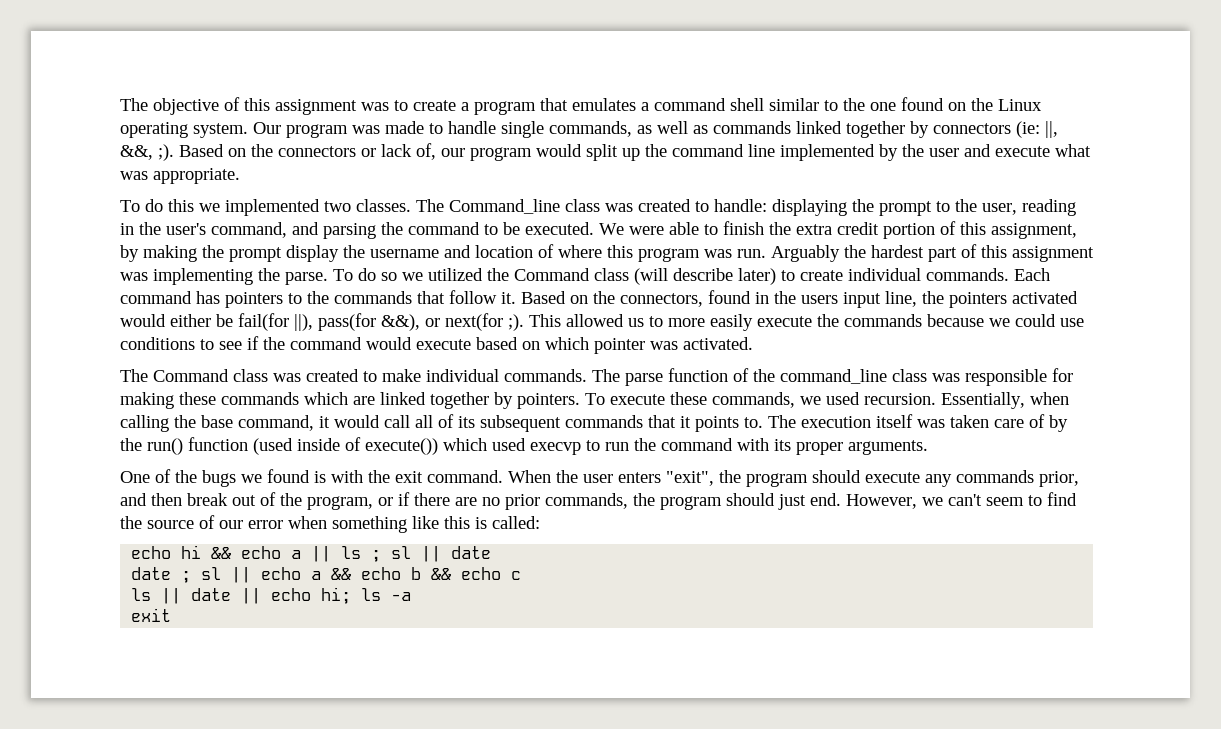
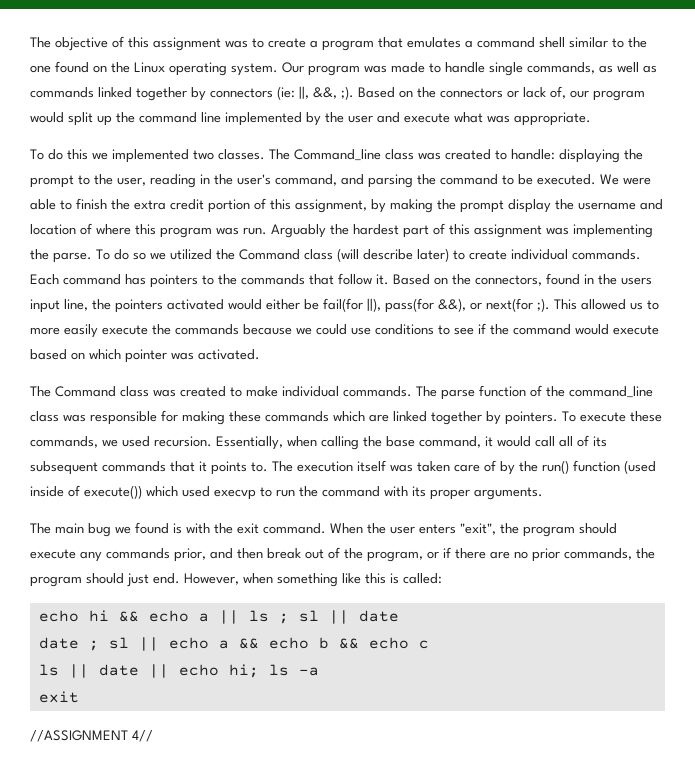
[120,469,236,487] One of the bugs -> [30,523,111,537] The main bug
[922,492,1077,506] [120,515,283,529] we can't seem to find the source of our error -> (239, 579) none
(172, 615) none -> [30,730,153,742] // //ASSIGNMENT 4//

